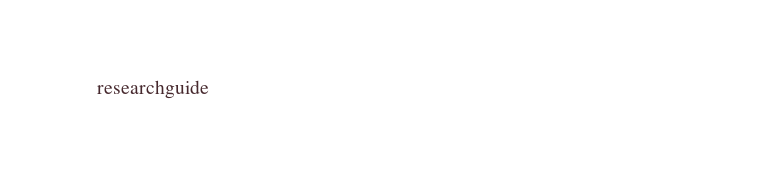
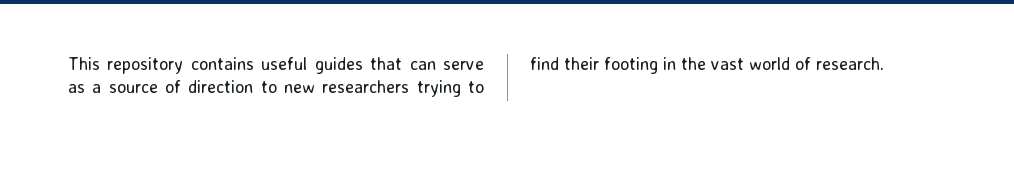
[97,80,209,99] researchguide -> [68,57,484,74] [68,80,484,97] [530,57,884,74] This repository contains useful guides that can serve as a source of direction to new researchers trying to find their footing in the vast world of research.

